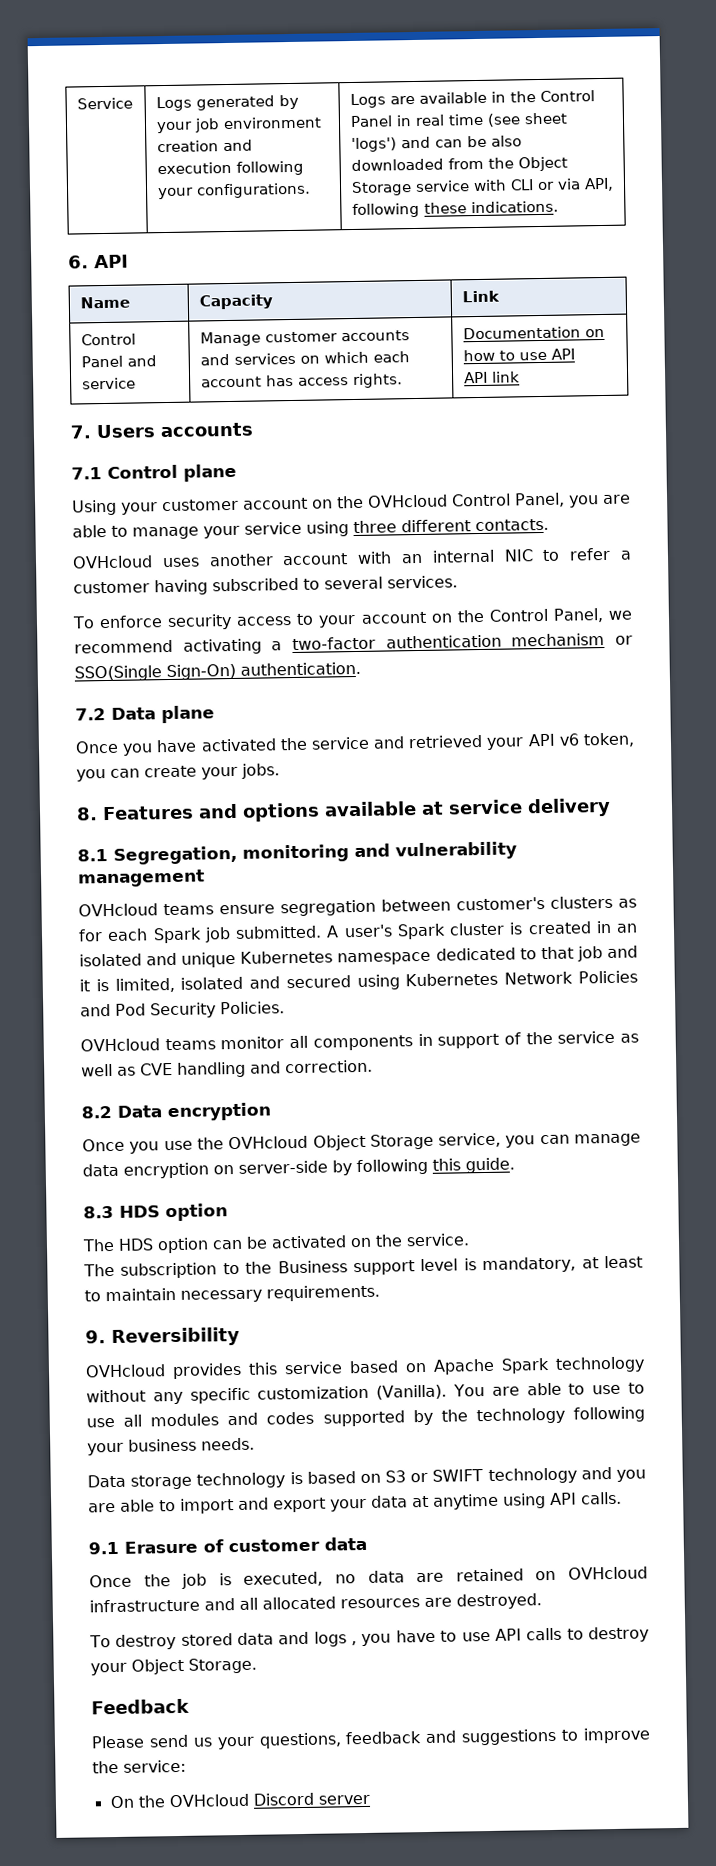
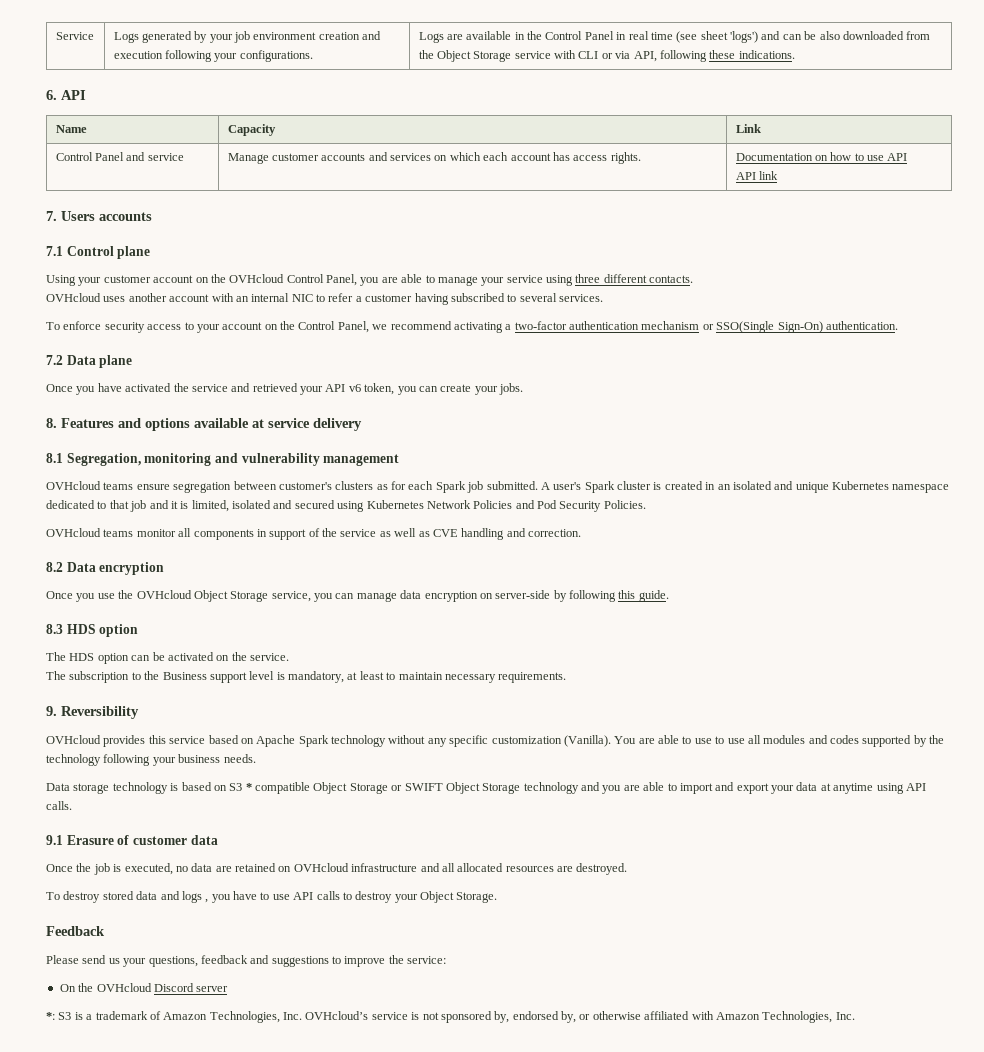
[410,1469,484,1483] or SWIFT -> [245,782,521,794] * compatible Object Storage or SWIFT Object Storage
(370, 1799) none -> [46,1011,855,1023] // *: S3 is a trademark of Amazon Technologies, Inc. OVHcloud’s service is not sponsored by, endorsed by, or otherwise affiliated with Amazon Technologies, Inc.

